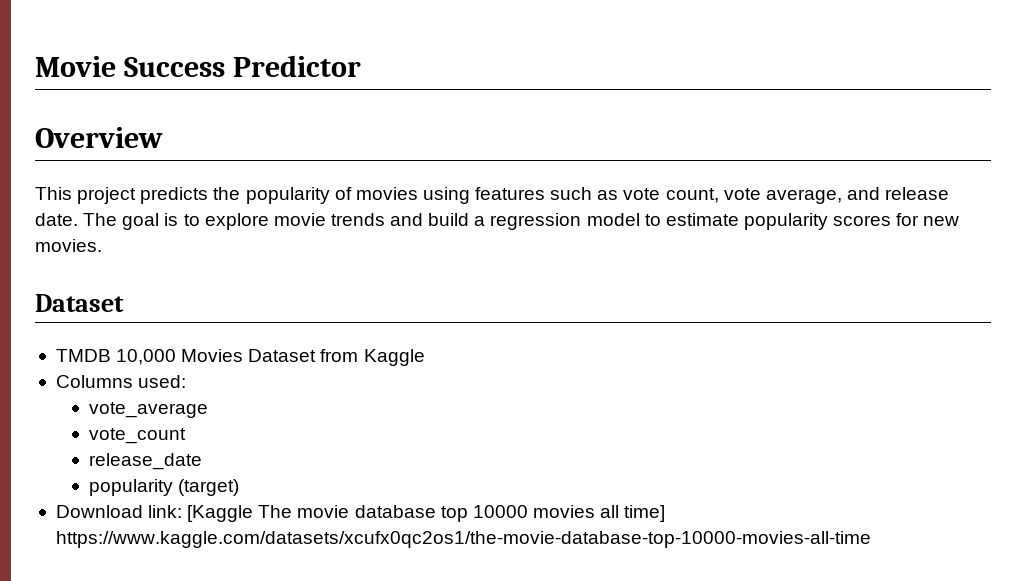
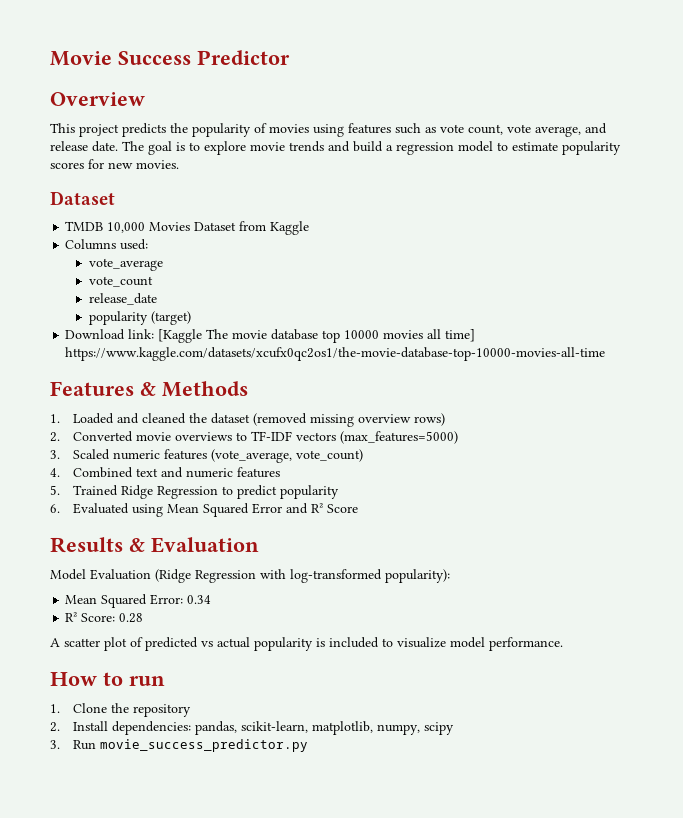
(871, 539) none -> [50,381,248,397] [50,413,446,427] [50,431,459,444] [50,449,364,463] [50,467,281,478] [50,485,340,499] [50,503,359,517] [50,537,259,553] [50,569,450,583] [65,594,212,608] [65,612,144,623] [50,637,563,651] [50,672,165,686] [50,703,192,717] [50,721,455,735] [50,739,309,752] // Features & Methods // 1. Loaded and cleaned the dataset (removed missing overview rows) // 2. Converted movie overviews to TF-IDF vectors (max_features=5000) // 3. Scaled numeric features (vote_average, vote_count) // 4. Combined text and numeric features // 5. Trained Ridge Regression to predict popularity // 6. Evaluated using Mean Squared Error and R² Score // Results & Evaluation // Model Evaluation (Ridge Regression with log-transformed popularity): // Mean Squared Error: 0.34 // R² Score: 0.28 // A scatter plot of predicted vs actual popularity is included to visualize model performance. // How to run // 1. Clone the repository // 2. Install dependencies: pandas, scikit-learn, matplotlib, numpy, scipy // 3. Run movie_success_predictor.py

